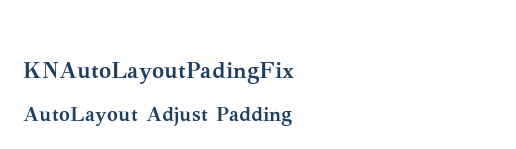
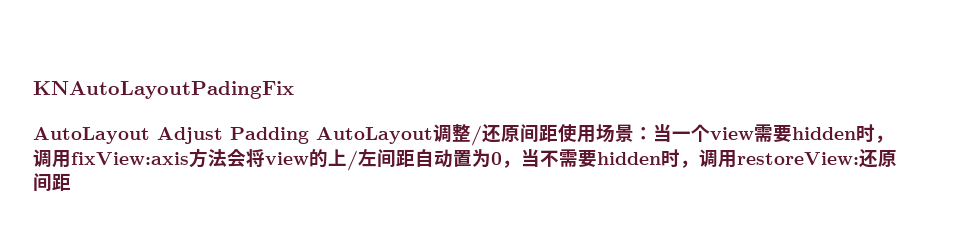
(292, 116) none -> [316,124,894,146] [33,148,897,171] [33,173,71,192] AutoLayout调整/还原间距使用场景：当一个view需要hidden时，调用fixView:axis方法会将view的上/左间距自动置为0，当不需要hidden时，调用restoreView:还原间距

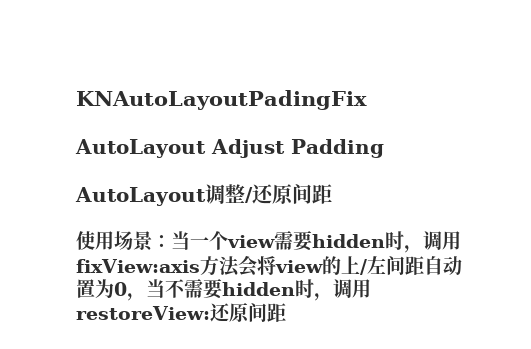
(309, 135) none -> (384, 148) //
(558, 133) none -> (332, 194) //

